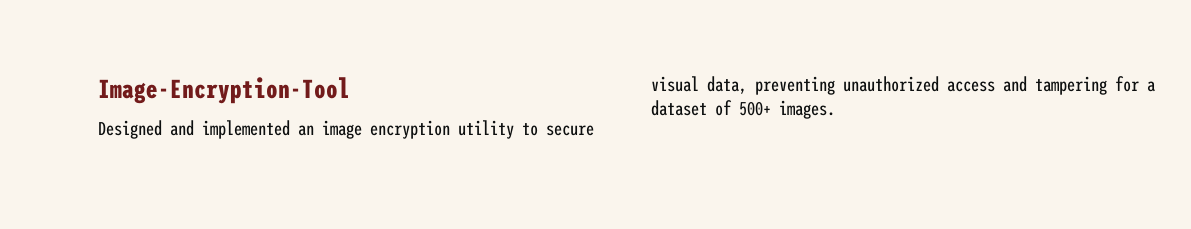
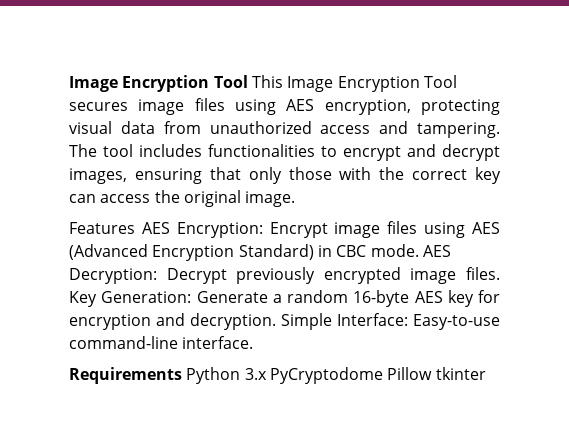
[98,77,350,104] [98,120,594,139] [651,76,1155,95] [651,100,835,119] Image-Encryption-Tool // Designed and implemented an image encryption utility to secure visual data, preventing unauthorized access and tampering for a dataset of 500+ images. -> [69,75,457,92] [69,98,501,115] [69,121,500,138] [69,144,500,161] [69,167,501,184] [69,190,296,207] [69,221,500,238] [69,244,451,261] [69,267,501,284] [69,290,500,307] [69,313,500,330] [69,336,254,349] [69,367,486,384] Image Encryption Tool This Image Encryption Tool secures image files using AES encryption, protecting visual data from unauthorized access and tampering. The tool includes functionalities to encrypt and decrypt images, ensuring that only those with the correct key can access the original image. // Features AES Encryption: Encrypt image files using AES (Advanced Encryption Standard) in CBC mode. AES Decryption: Decrypt previously encrypted image files. Key Generation: Generate a random 16-byte AES key for encryption and decryption. Simple Interface: Easy-to-use command-line interface. // Requirements Python 3.x PyCryptodome Pillow tkinter

